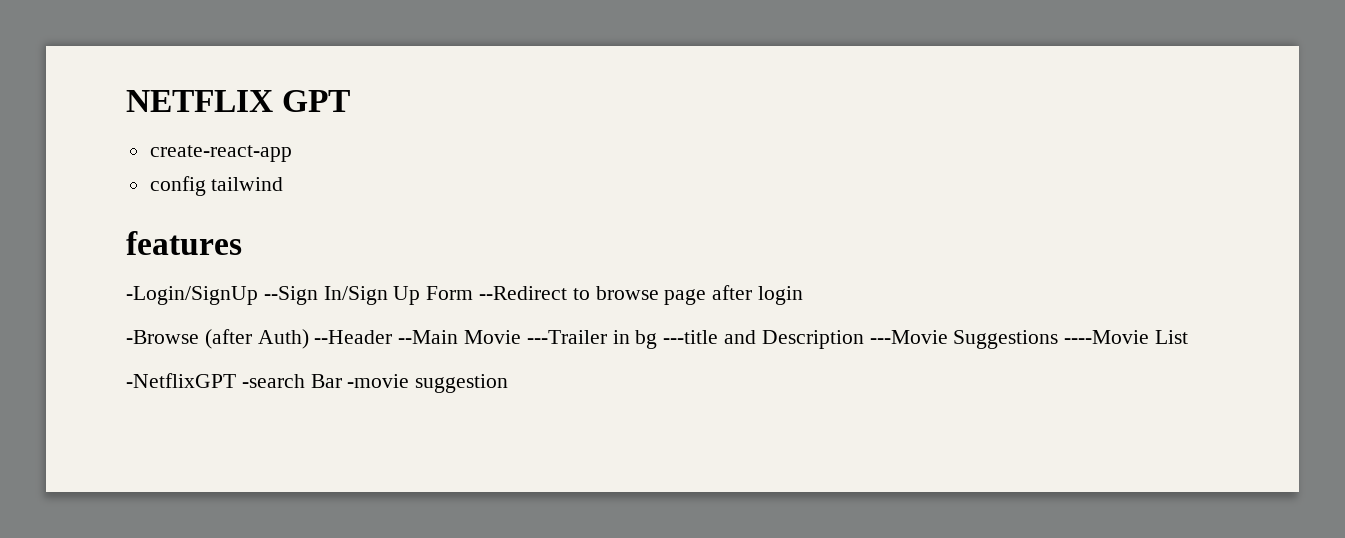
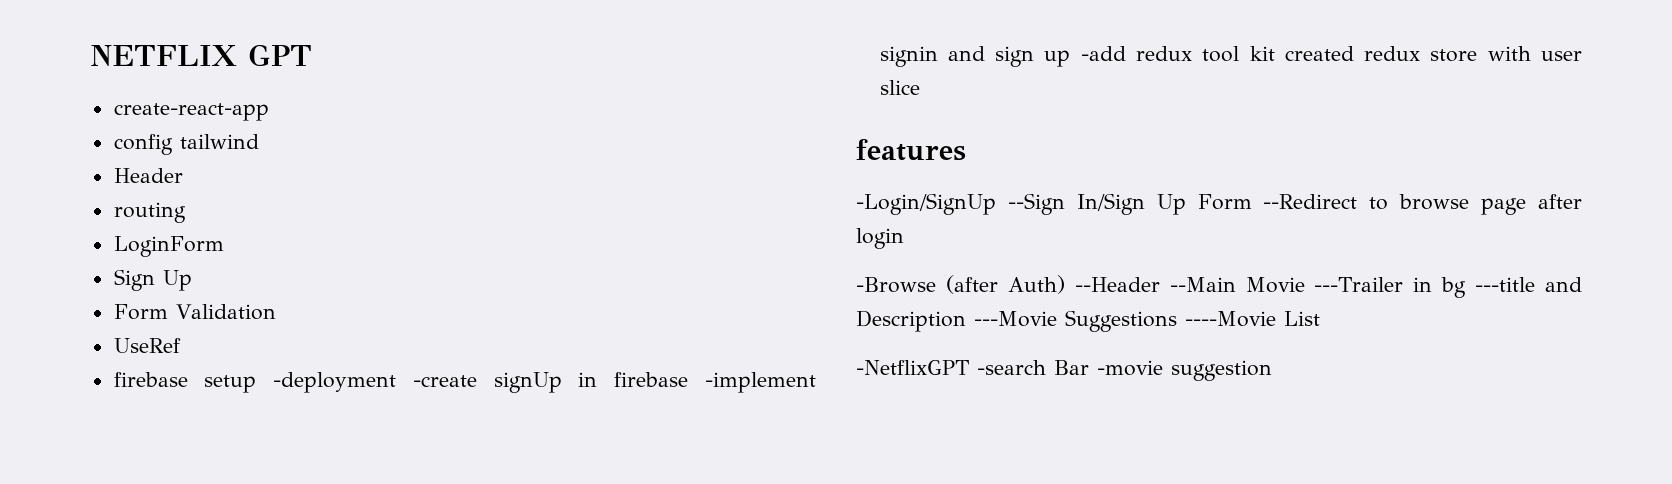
(284, 184) none -> [113,168,183,183] [113,202,186,223] [113,236,224,257] [113,269,192,291] [113,304,276,320] [113,338,181,353] [113,372,817,393] [879,46,1583,67] [879,80,920,95] // Header // routing // LoginForm // Sign Up // Form Validation // UseRef // firebase setup -deployment -create signUp in firebase -implement signin and sign up -add redux tool kit created redux store with user slice

